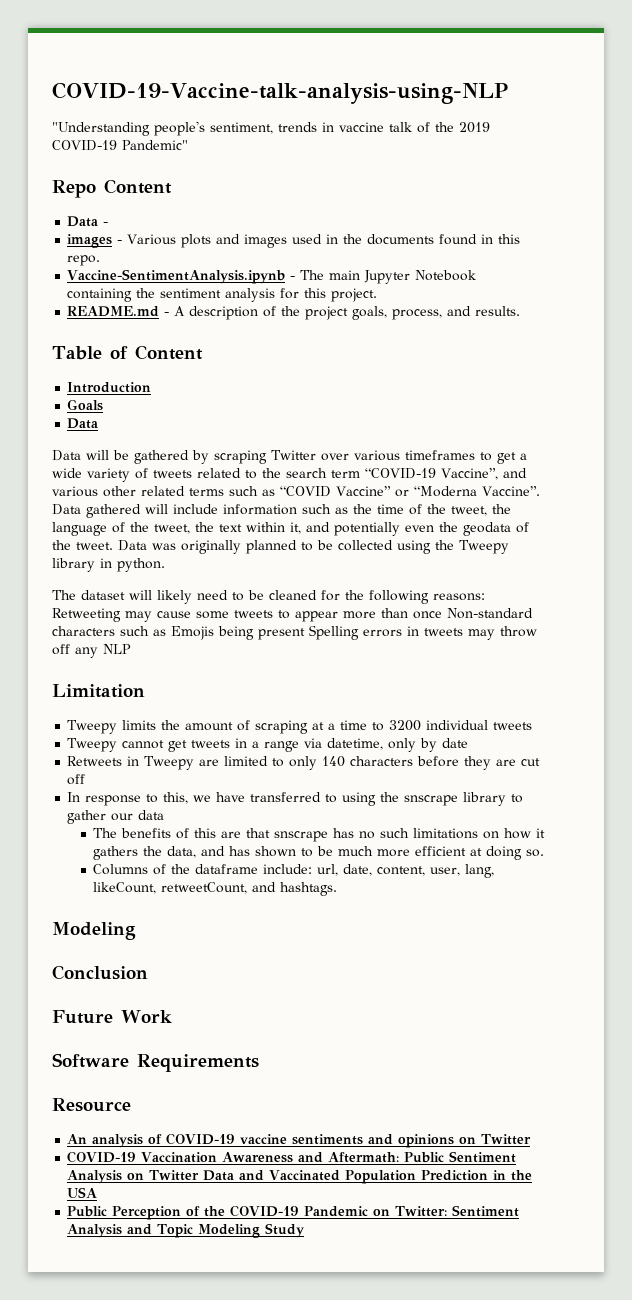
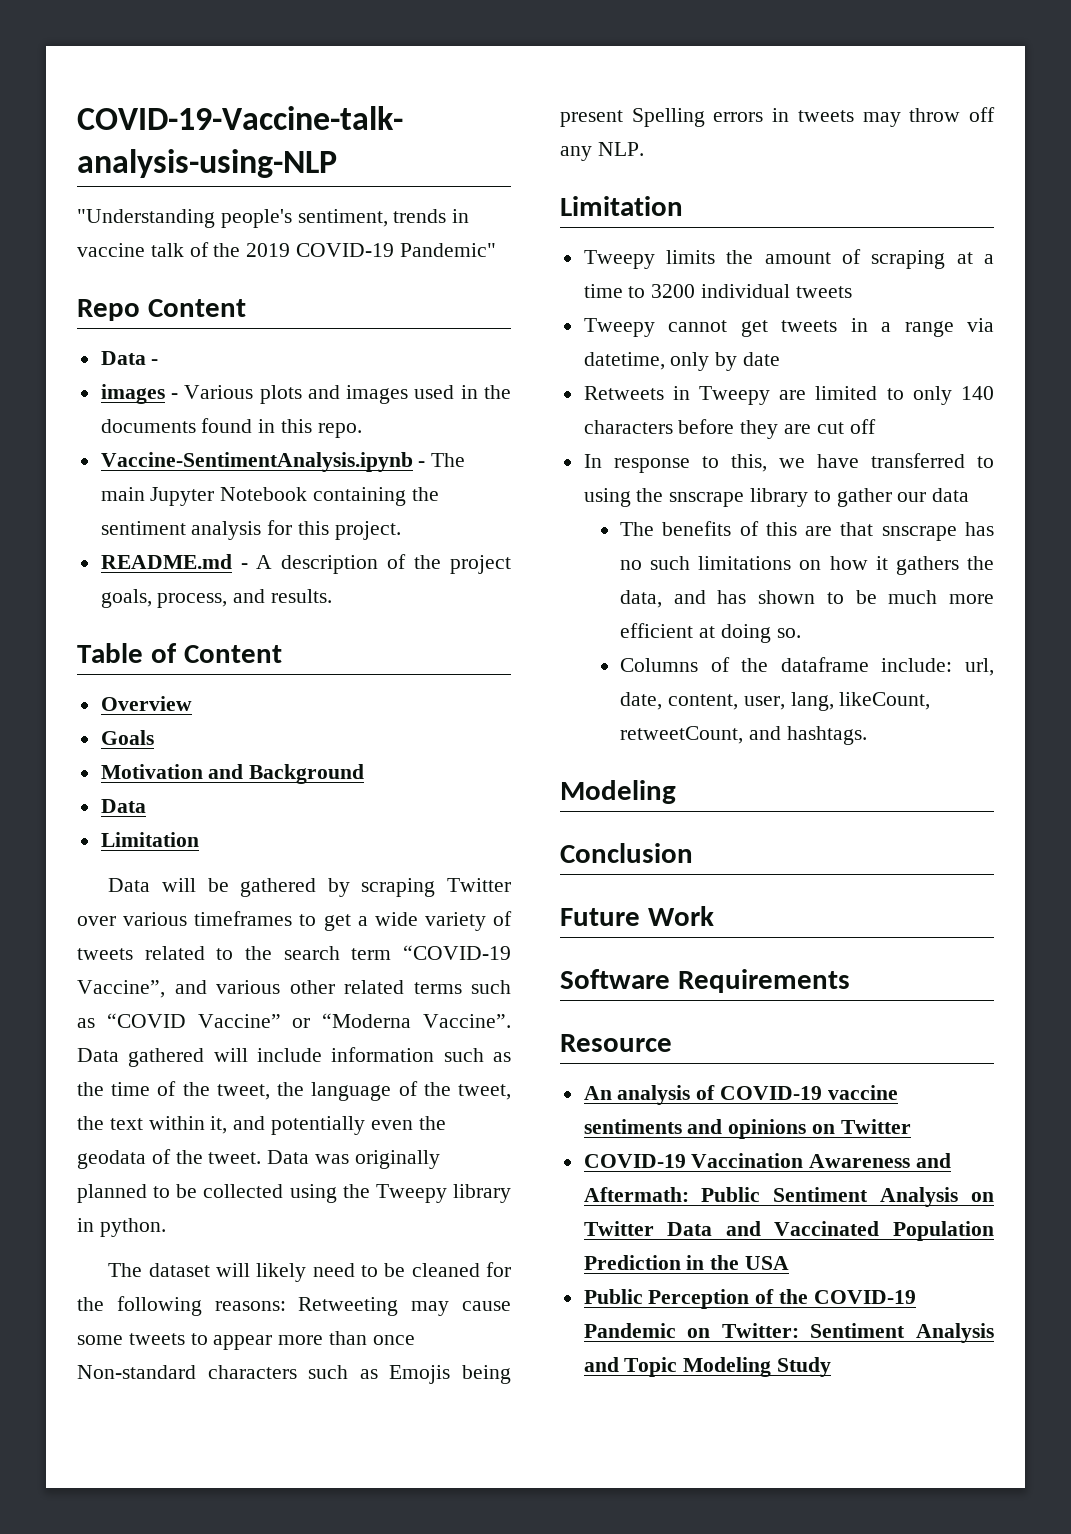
[67,382,152,393] Introduction -> [100,696,192,711] Overview
[67,418,99,429] // Data -> [100,764,365,784] [100,799,146,813] [100,832,199,847] // Motivation and Background // Data // Limitation
[103,644,131,654] NLP -> [597,142,644,156] NLP.

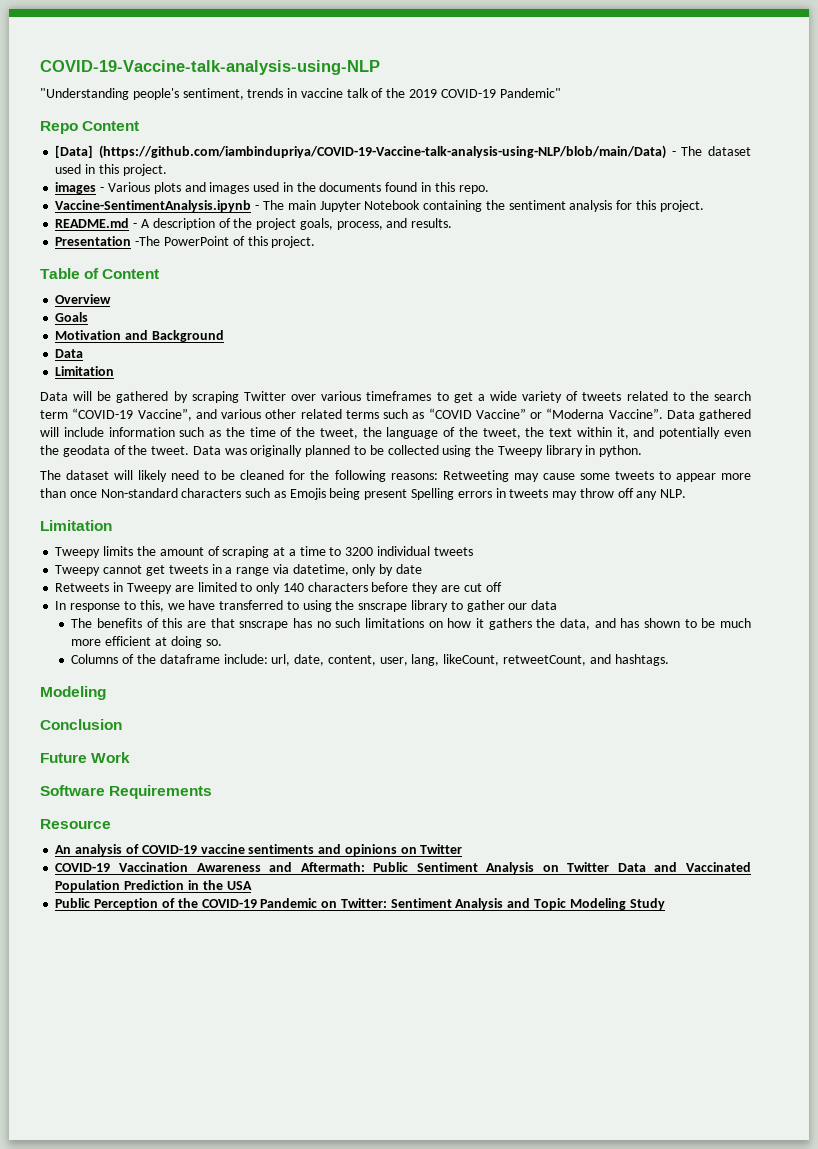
[100,351,159,365] Data - -> [55,145,751,159] [55,164,167,176] [Data] (https://github.com/iambindupriya/COVID-19-Vaccine-talk-analysis-using-NLP/blob/main/Data) - The dataset used in this project.
(333, 596) none -> [55,236,316,248] // Presentation -The PowerPoint of this project.

